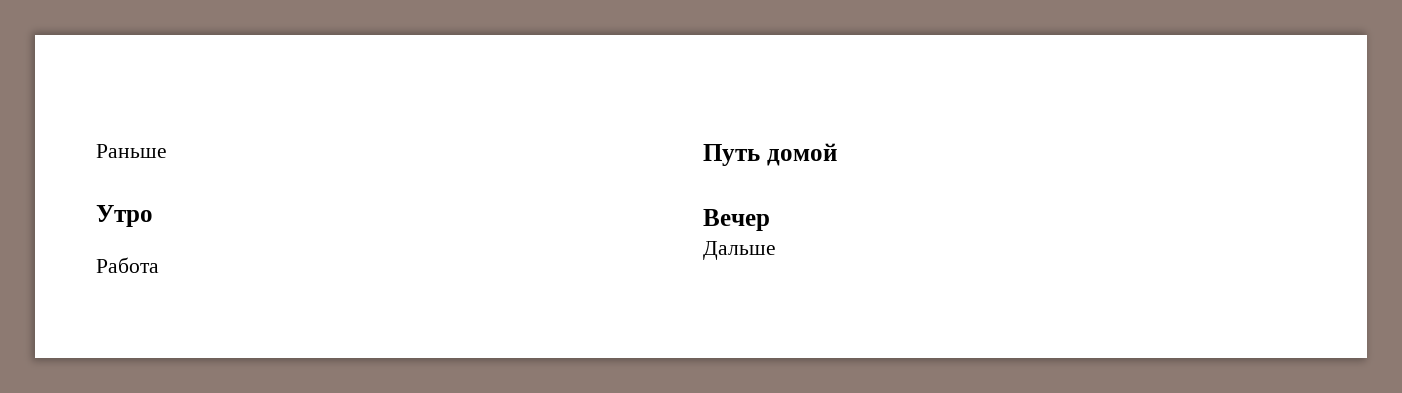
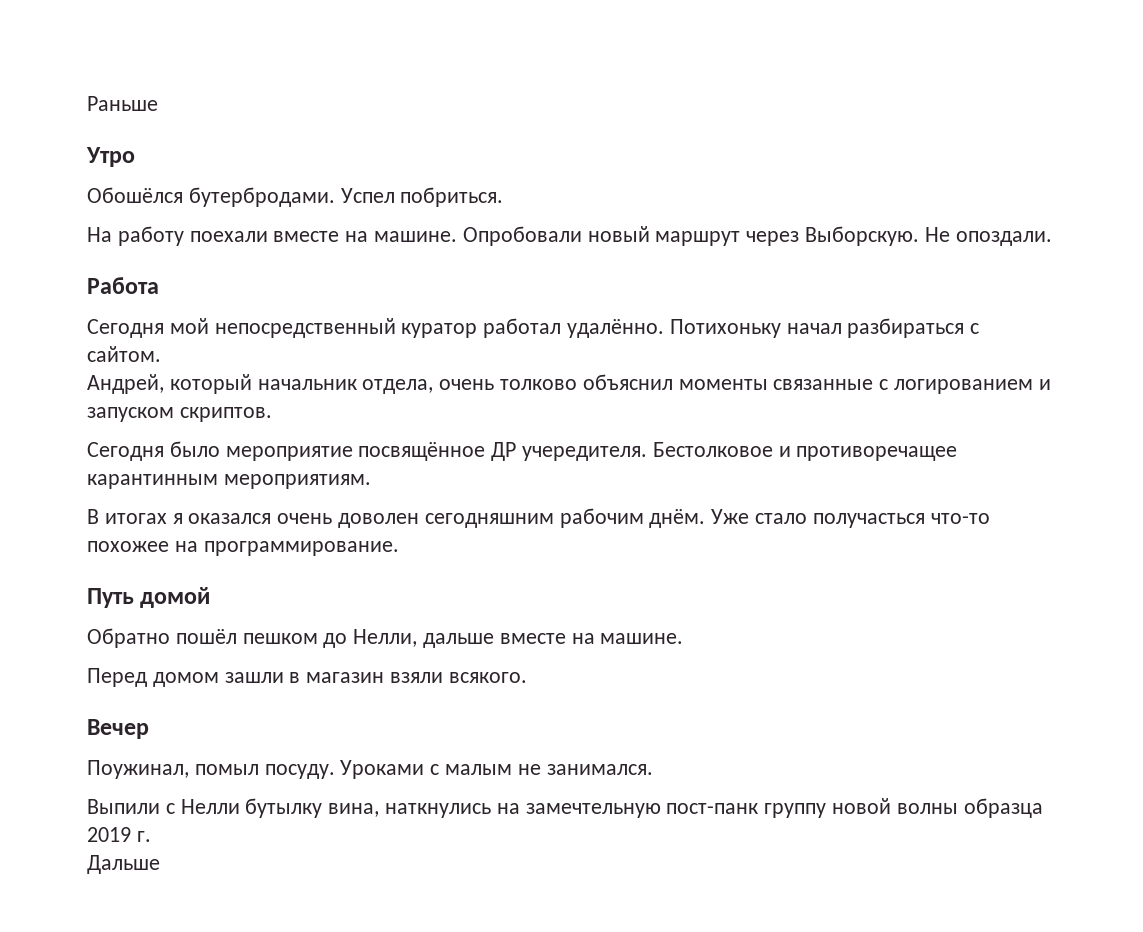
[96,257,159,273] [703,143,837,166] [703,209,770,231] Работа // Путь домой // Вечер -> [87,187,504,207] [87,226,1052,246] [87,277,159,294] [87,318,980,338] [87,346,161,362] [87,374,1051,394] [87,407,272,422] [87,441,958,461] [87,474,371,489] [87,508,990,528] [87,541,399,556] [87,587,211,608] [87,628,684,648] [87,668,527,687] [87,719,149,739] [87,760,653,779] [87,798,1043,818] [87,827,151,842] Обошёлся бутербродами. Успел побриться. // На работу поехали вместе на машине. Опробовали новый маршрут через Выборскую. Не опоздали. // Работа // Сегодня мой непосредственный куратор работал удалённо. Потихоньку начал разбираться с сайтом. // Андрей, который начальник отдела, очень толково объяснил моменты связанные с логированием и запуском скриптов. // Сегодня было мероприятие посвящённое ДР учередителя. Бестолковое и противоречащее карантинным мероприятиям. // В итогах я оказался очень доволен сегодняшним рабочим днём. Уже стало получасться что-то похожее на программирование. // Путь домой // Обратно пошёл пешком до Нелли, дальше вместе на машине. // Перед домом зашли в магазин взяли всякого. // Вечер // Поужинал, помыл посуду. Уроками с малым не занимался. // Выпили с Нелли бутылку вина, наткнулись на замечтельную пост-панк группу новой волны образца 2019 г.

